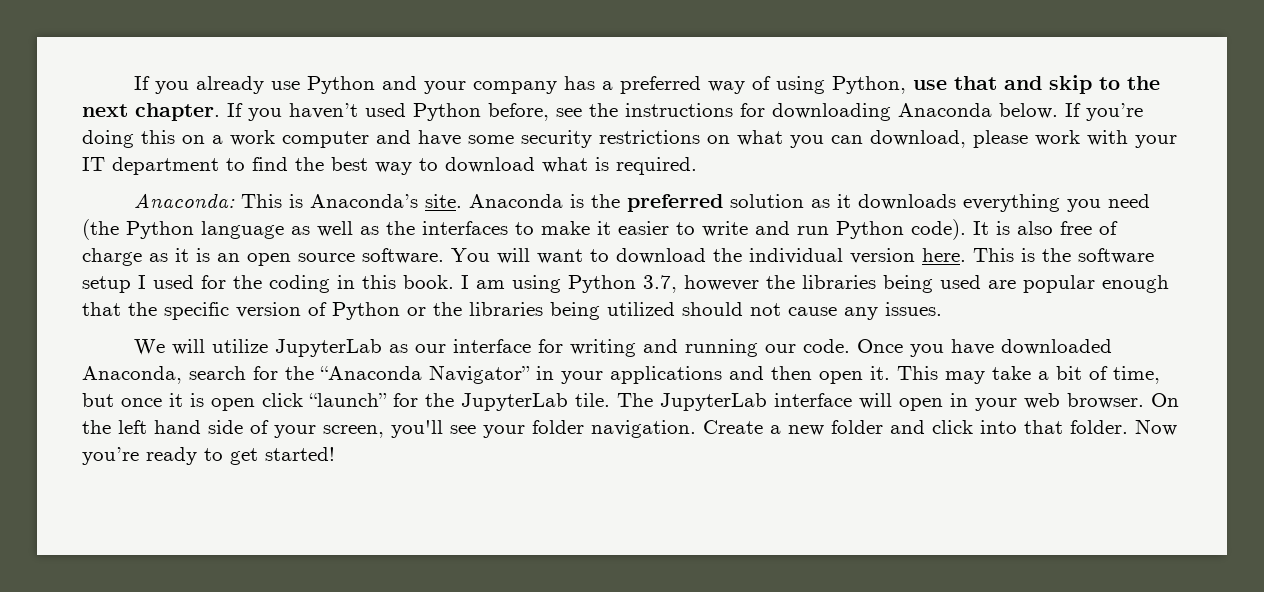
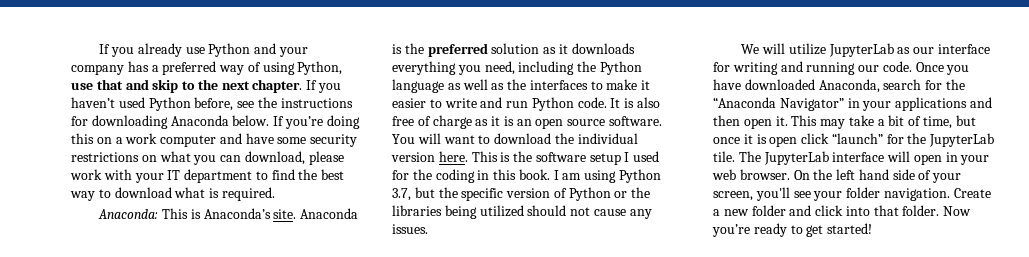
[1108,194,1151,208] [82,219,119,240] need (the -> [484,61,597,75] need, including the
[911,219,966,240] code). -> [577,97,607,108] code.
[684,275,1169,293] [82,302,121,316] however the libraries being used are popular enough that -> [414,187,435,198] but

